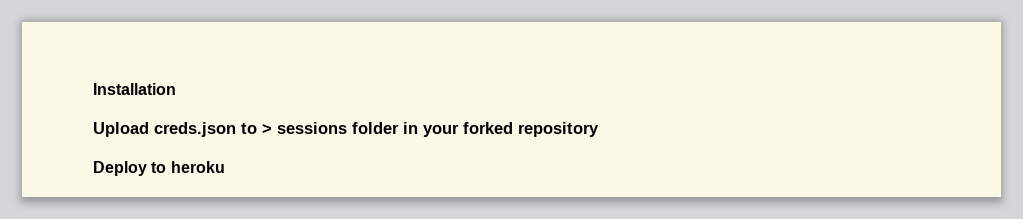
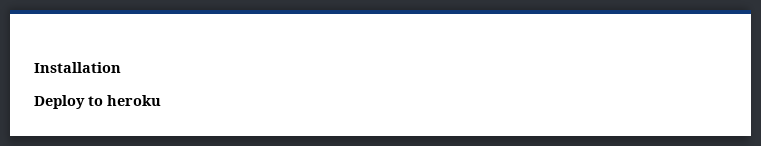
[93,122,599,137] // Upload creds.json to > sessions folder in your forked repository -> (121, 67) none

